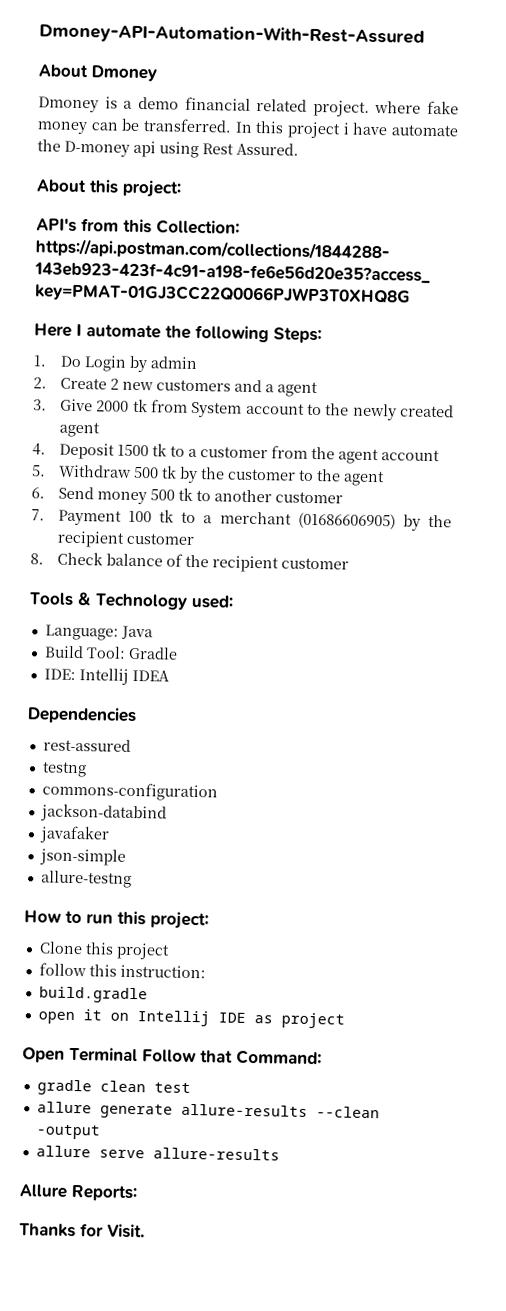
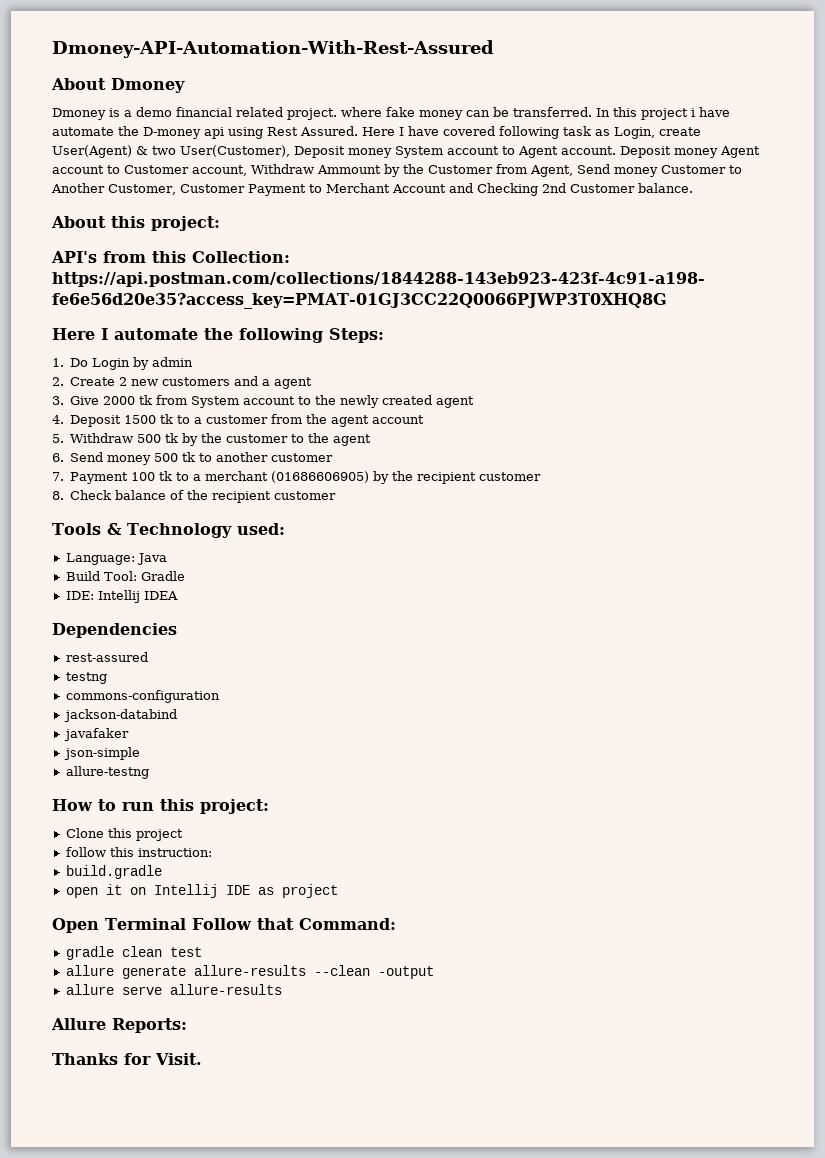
(299, 149) none -> [362,126,701,139] [52,145,760,158] [52,164,742,177] [51,183,693,196] Here I have covered following task as Login, create User(Agent) & two User(Customer), Deposit money System account to Agent account. Deposit money Agent account to Customer account, Withdraw Ammount by the Customer from Agent, Send money Customer to Another Customer, Customer Payment to Merchant Account and Checking 2nd Customer balance.

